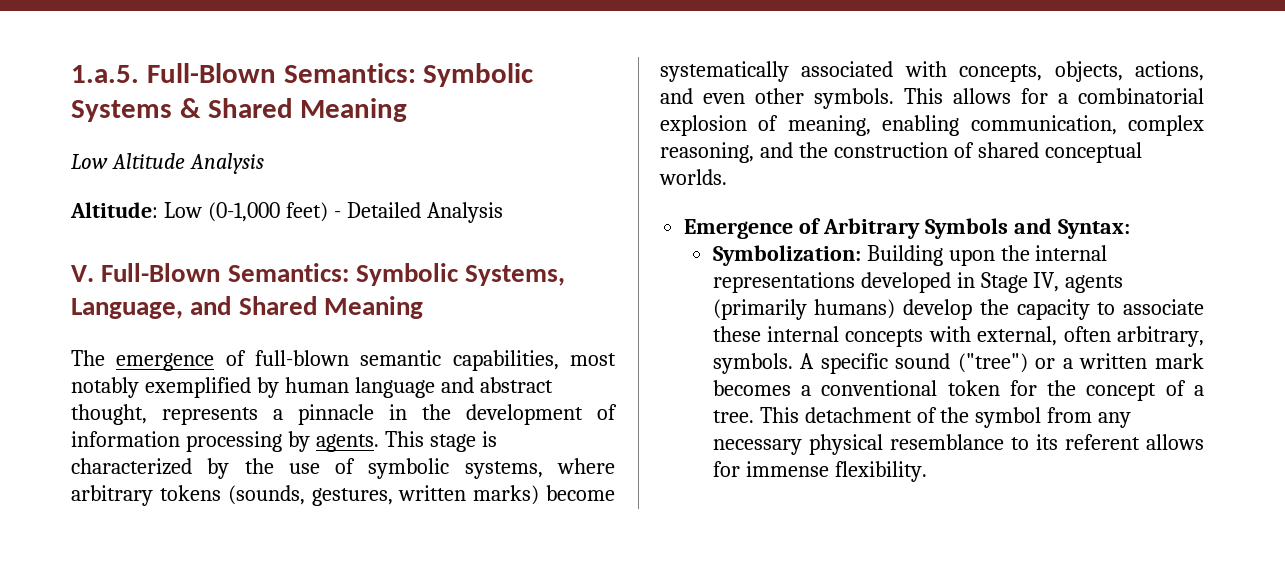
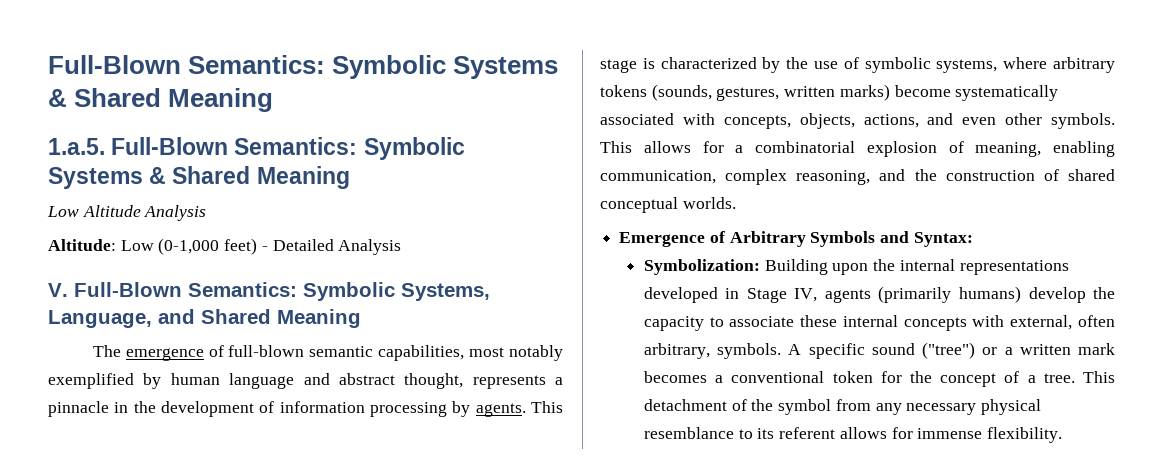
(71, 74) none -> [48,55,559,79] [48,88,274,112] Full-Blown Semantics: Symbolic Systems & Shared Meaning //

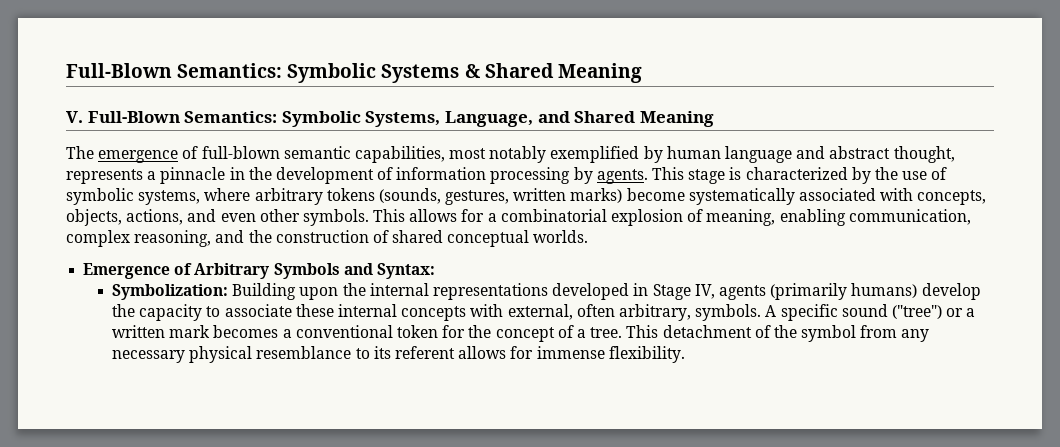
[48,55,559,79] [48,88,274,112] [48,137,465,160] [48,166,350,189] [47,205,207,221] [48,238,402,255] Full-Blown Semantics: Symbolic Systems & Shared Meaning // 1.a.5. Full-Blown Semantics: Symbolic Systems & Shared Meaning // Low Altitude Analysis // Altitude: Low (0-1,000 feet) - Detailed Analysis -> [66,63,642,83] Full-Blown Semantics: Symbolic Systems & Shared Meaning

